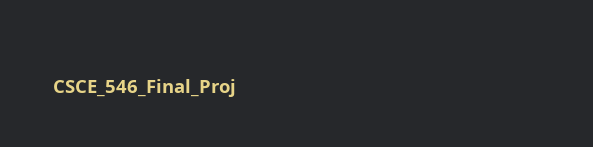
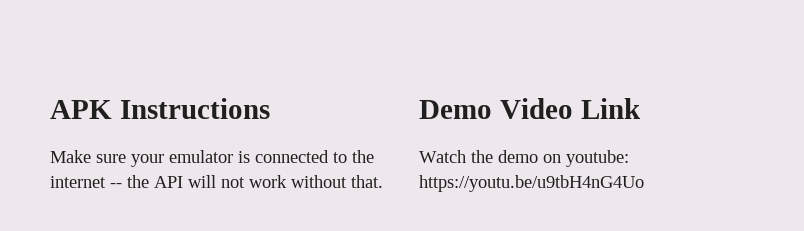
[53,79,236,97] CSCE_546_Final_Proj -> [50,98,270,119] [50,150,374,167] [50,175,383,188] [419,98,641,119] [419,150,629,167] [419,175,644,192] APK Instructions // Make sure your emulator is connected to the internet -- the API will not work without that. // Demo Video Link // Watch the demo on youtube: https://youtu.be/u9tbH4nG4Uo

